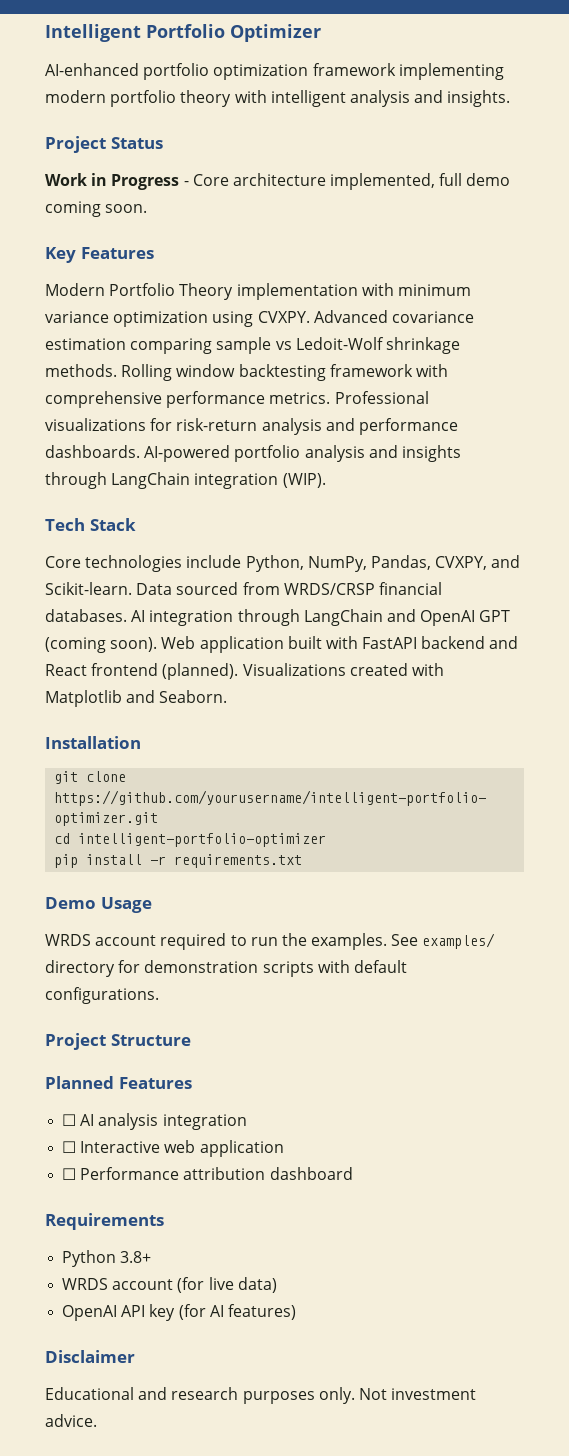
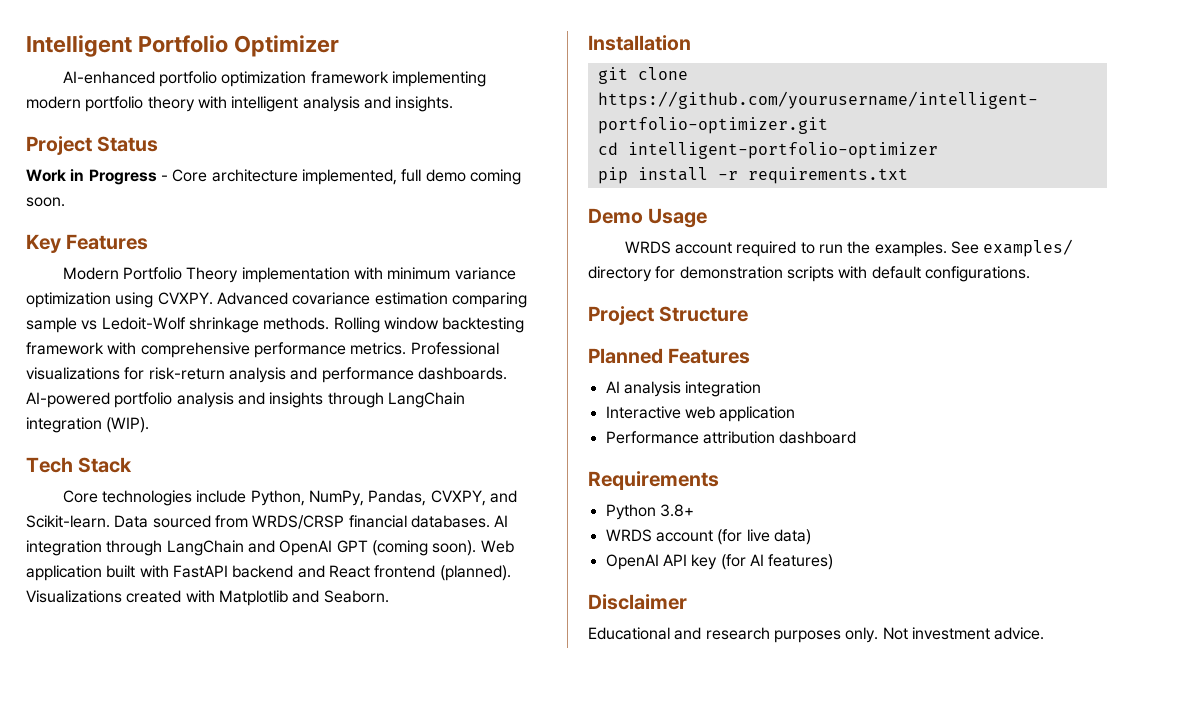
[62,1114,77,1126] ☐ -> (751, 356) none
[62,1141,77,1153] ☐ -> (762, 389) none
[62,1168,77,1180] ☐ -> (796, 414) none

